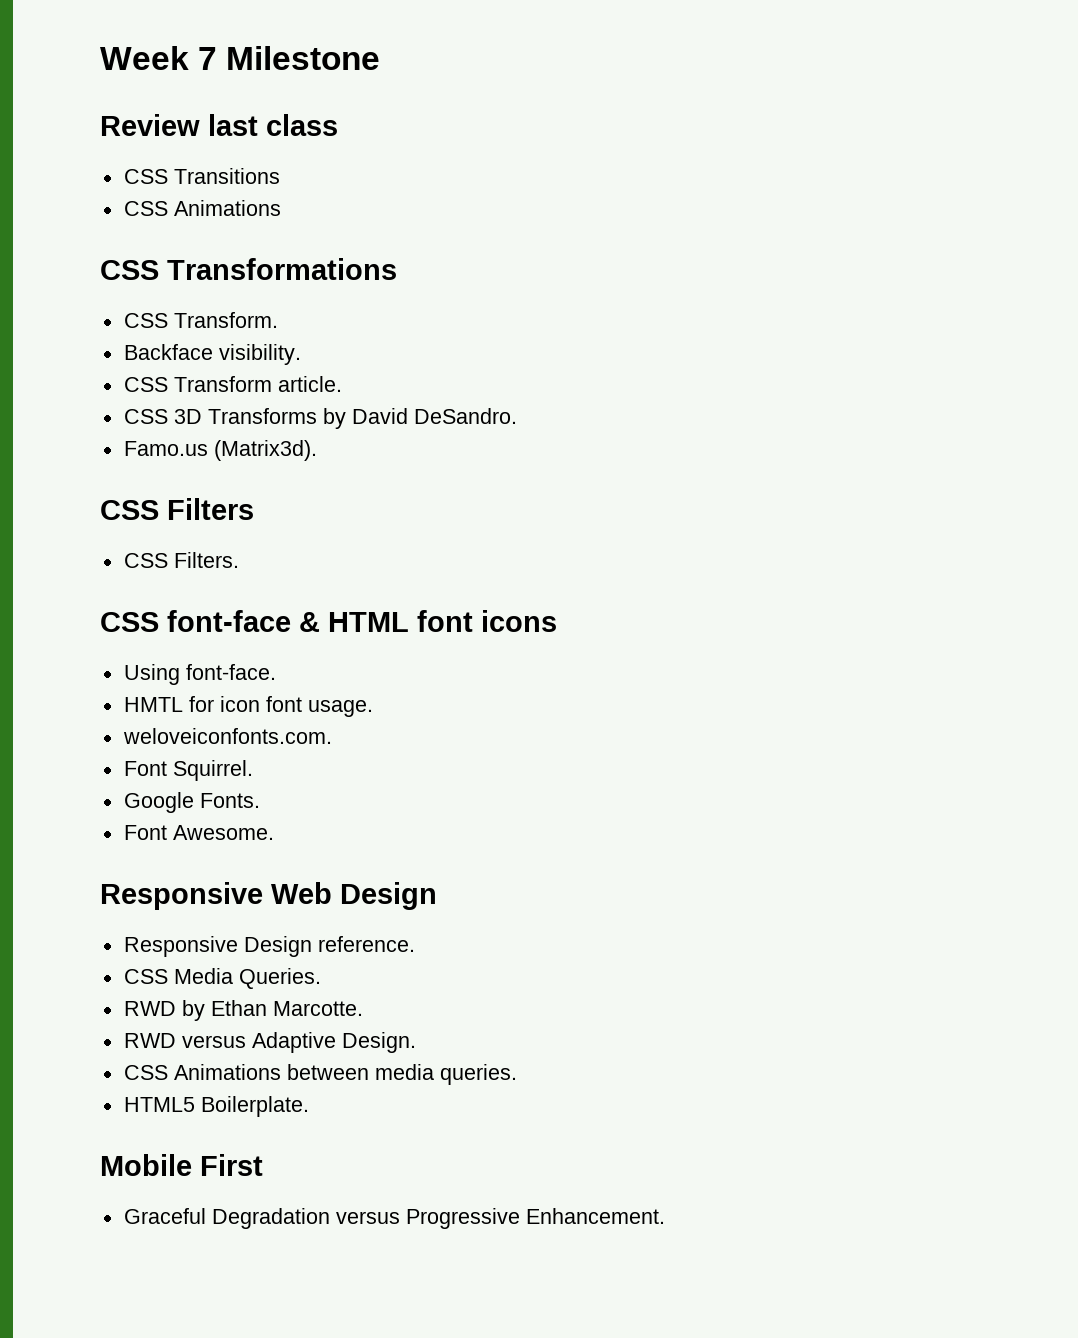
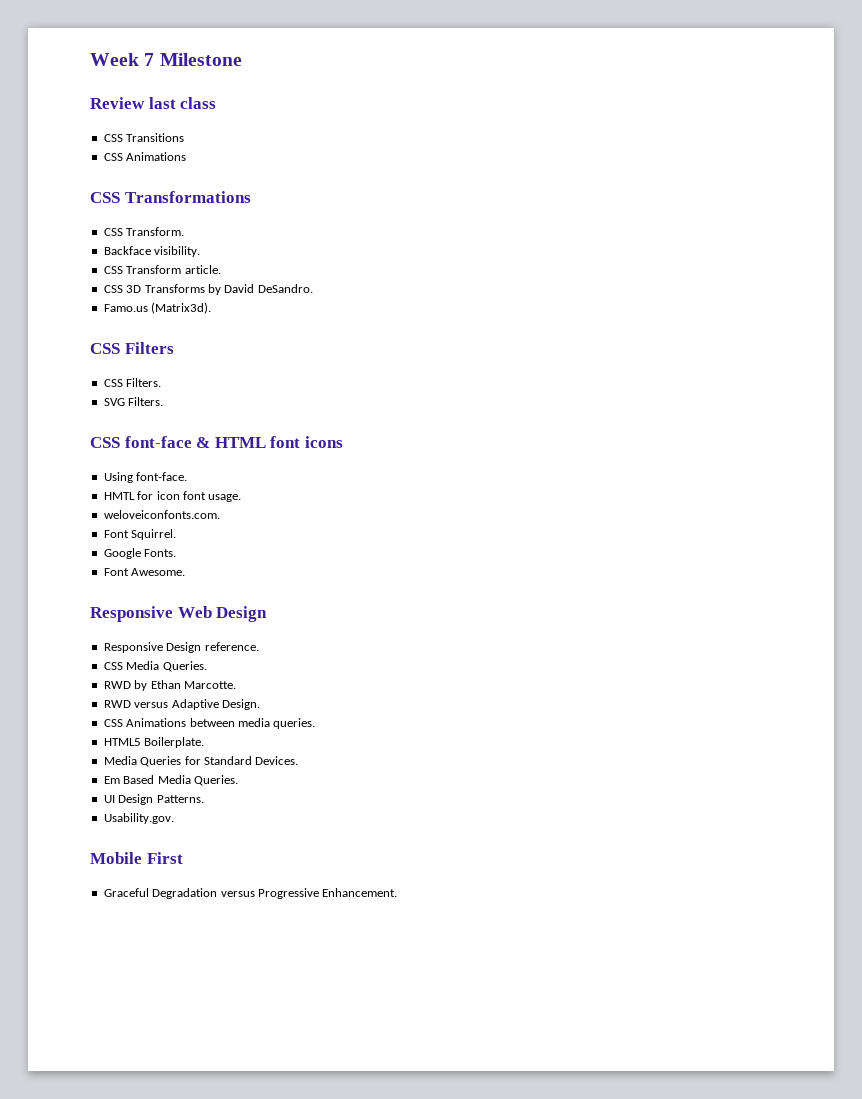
(239, 560) none -> [103,397,164,406] // SVG Filters.
(309, 1106) none -> [103,756,299,767] [103,775,238,786] [103,794,204,805] [103,813,174,824] // Media Queries for Standard Devices. // Em Based Media Queries. // UI Design Patterns. // Usability.gov.

